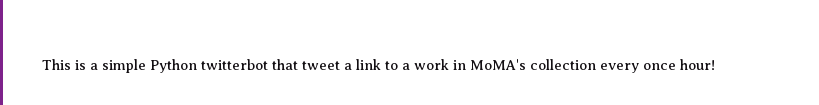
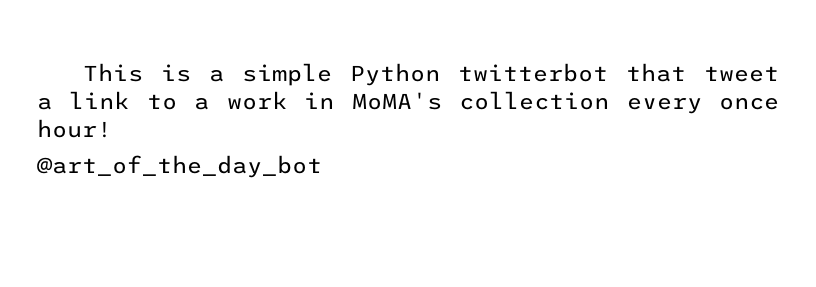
(715, 64) none -> [37,155,322,178] // @art_of_the_day_bot

